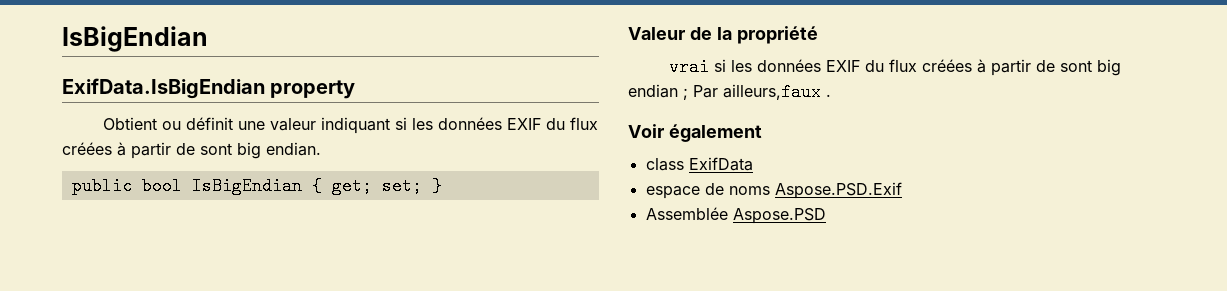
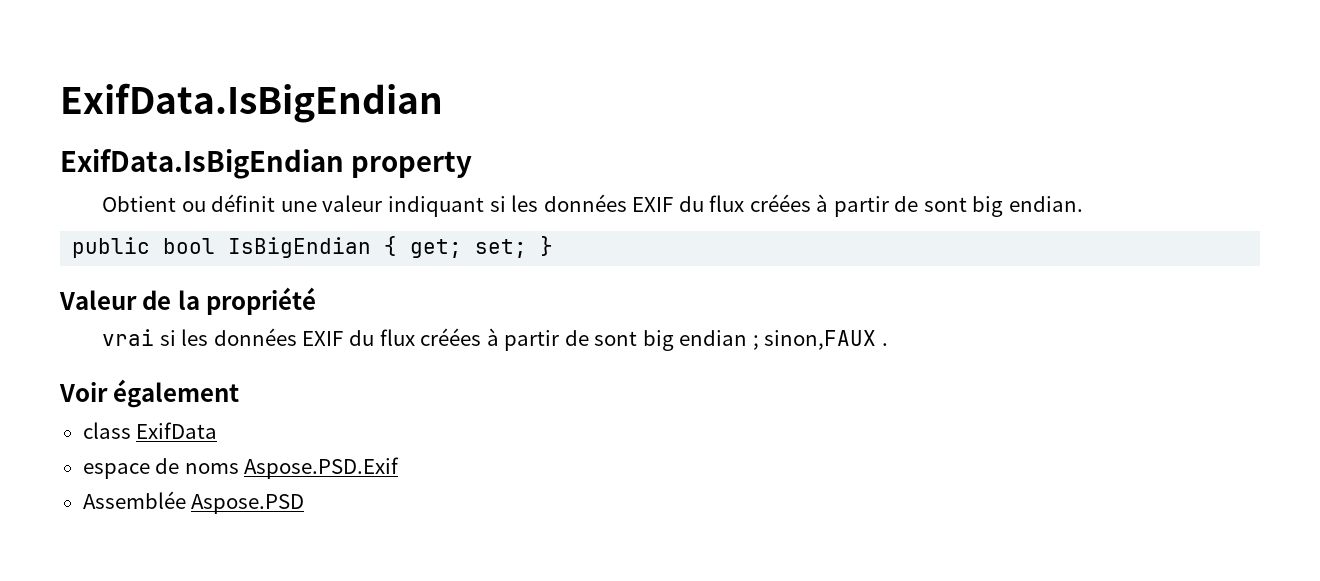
[62,26,208,52] IsBigEndian -> [60,83,443,123] ExifData.IsBigEndian
[693,83,821,101] Par ailleurs,faux -> [764,330,877,350] sinon,FAUX

